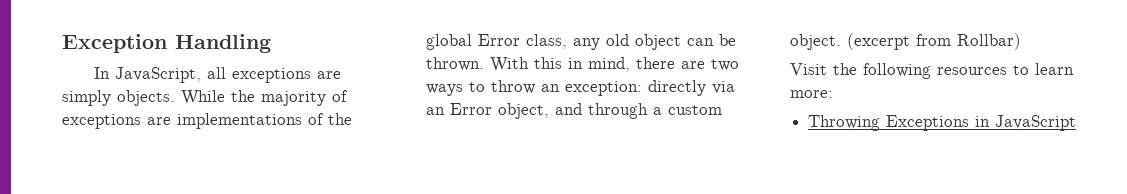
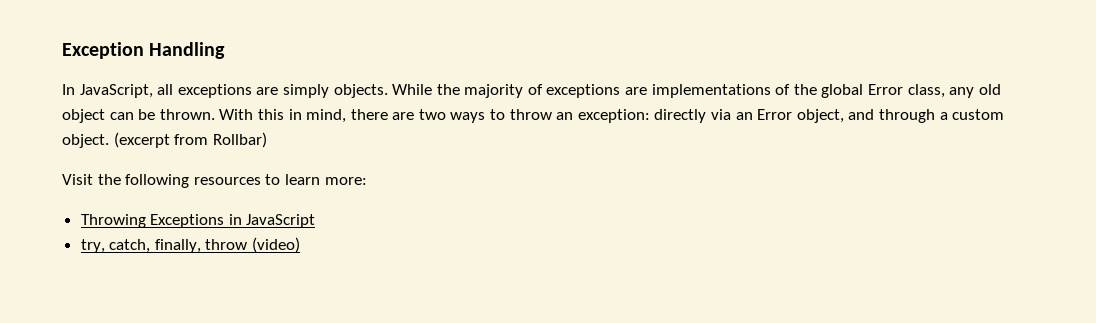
(1077, 123) none -> [80,237,301,253] // try, catch, finally, throw (video)

